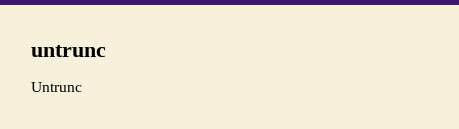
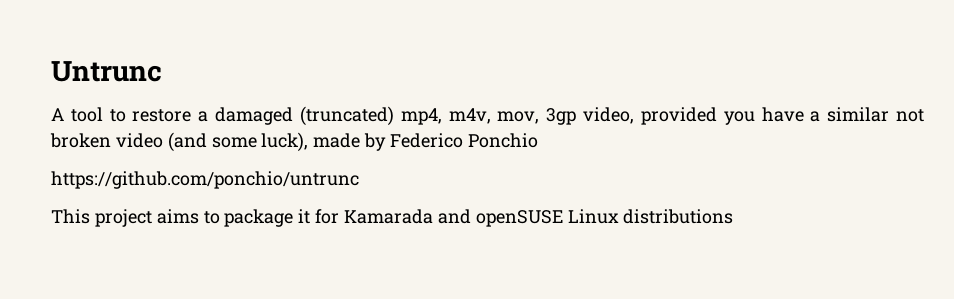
[31,45,106,57] [31,82,82,92] untrunc // Untrunc -> [51,61,162,82] [51,106,925,126] [50,132,538,152] [51,171,359,189] [51,209,734,227] Untrunc // A tool to restore a damaged (truncated) mp4, m4v, mov, 3gp video, provided you have a similar not broken video (and some luck), made by Federico Ponchio // https://github.com/ponchio/untrunc // This project aims to package it for Kamarada and openSUSE Linux distributions

